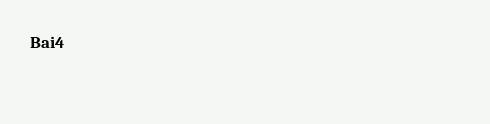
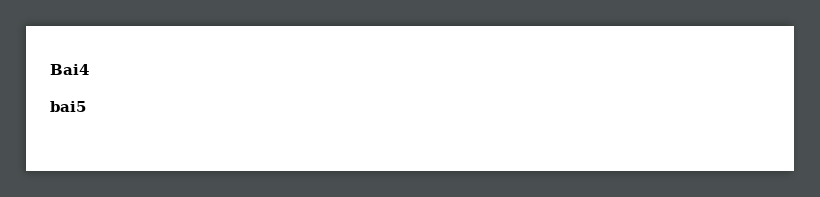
(64, 42) none -> [50,101,86,112] // bai5

